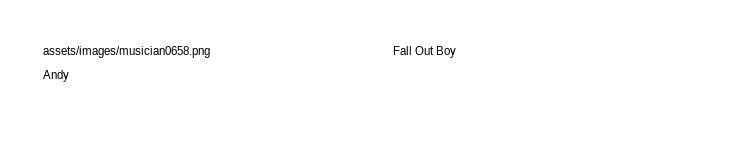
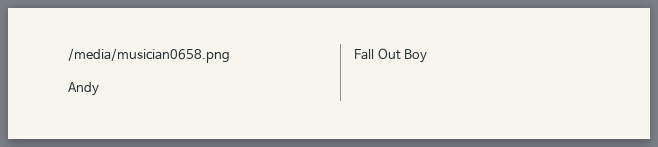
[43,46,210,58] assets/images/musician0658.png -> [68,48,230,63] /media/musician0658.png

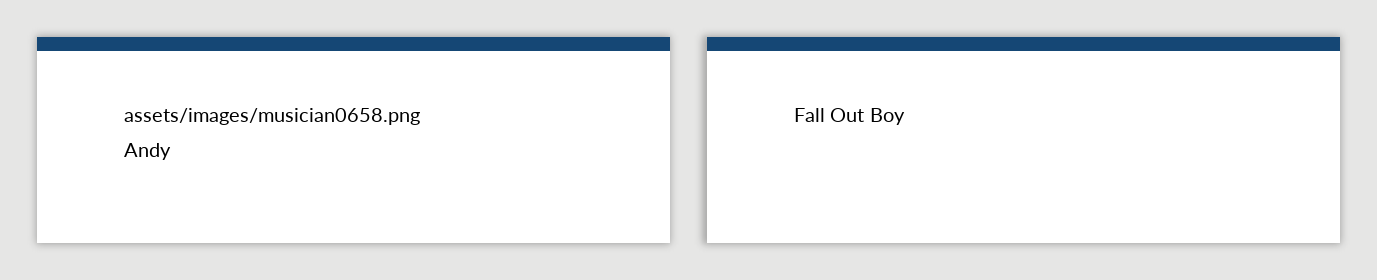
[68,48,230,63] /media/musician0658.png -> [124,108,420,125] assets/images/musician0658.png

